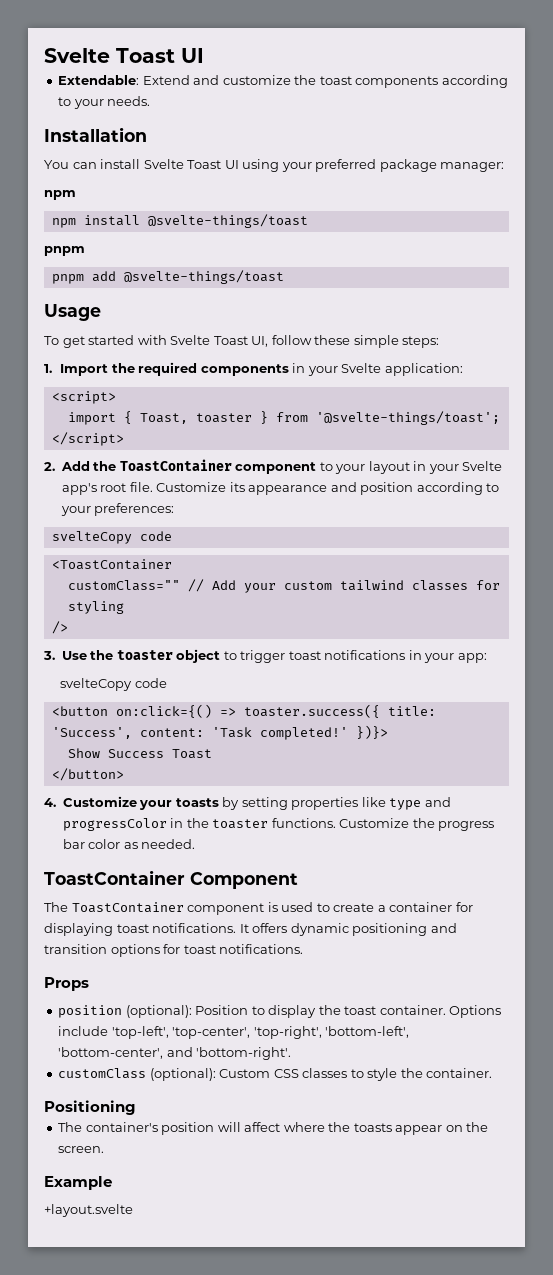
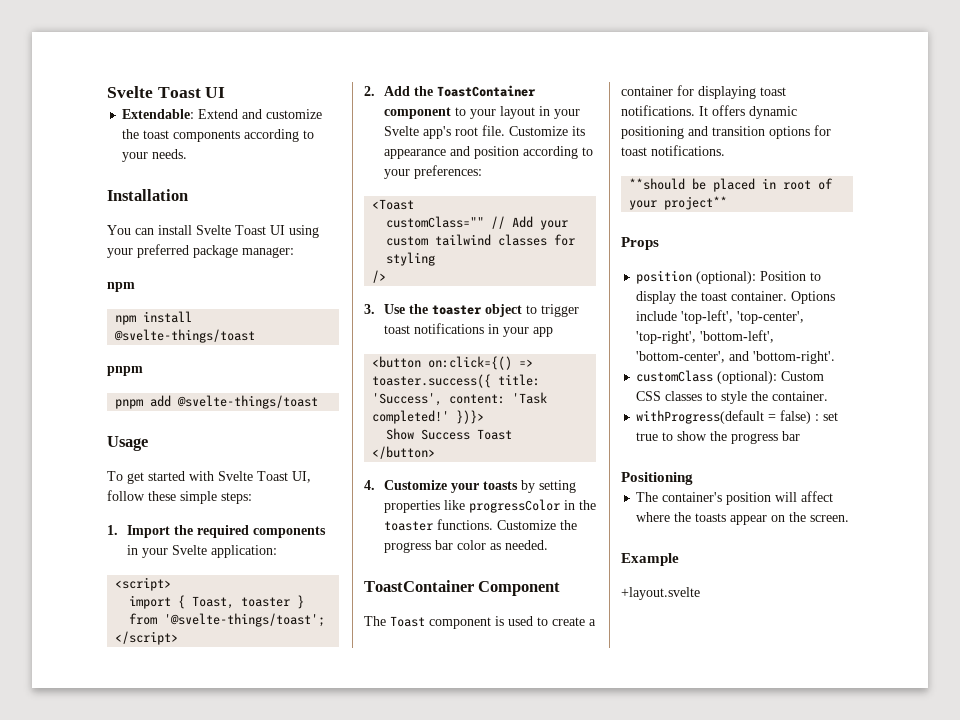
[51,531,172,544] [51,559,172,570] svelteCopy code // <ToastContainer -> [372,199,415,210] <Toast
[457,653,487,663] [60,678,167,691] app: // svelteCopy code -> [532,327,553,337] app
[389,797,451,810] type and -> (465, 505) none
[71,902,184,913] ToastContainer -> [390,616,425,627] Toast
(304, 949) none -> [629,178,834,192] [629,196,728,210] // **should be placed in root of your project**
(493, 1073) none -> [636,410,839,424] [636,431,801,444] // withProgress(default = false) : set true to show the progress bar

